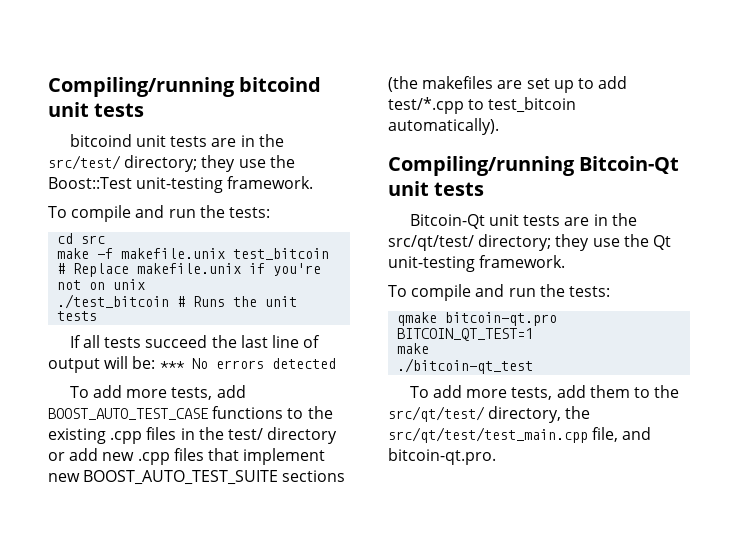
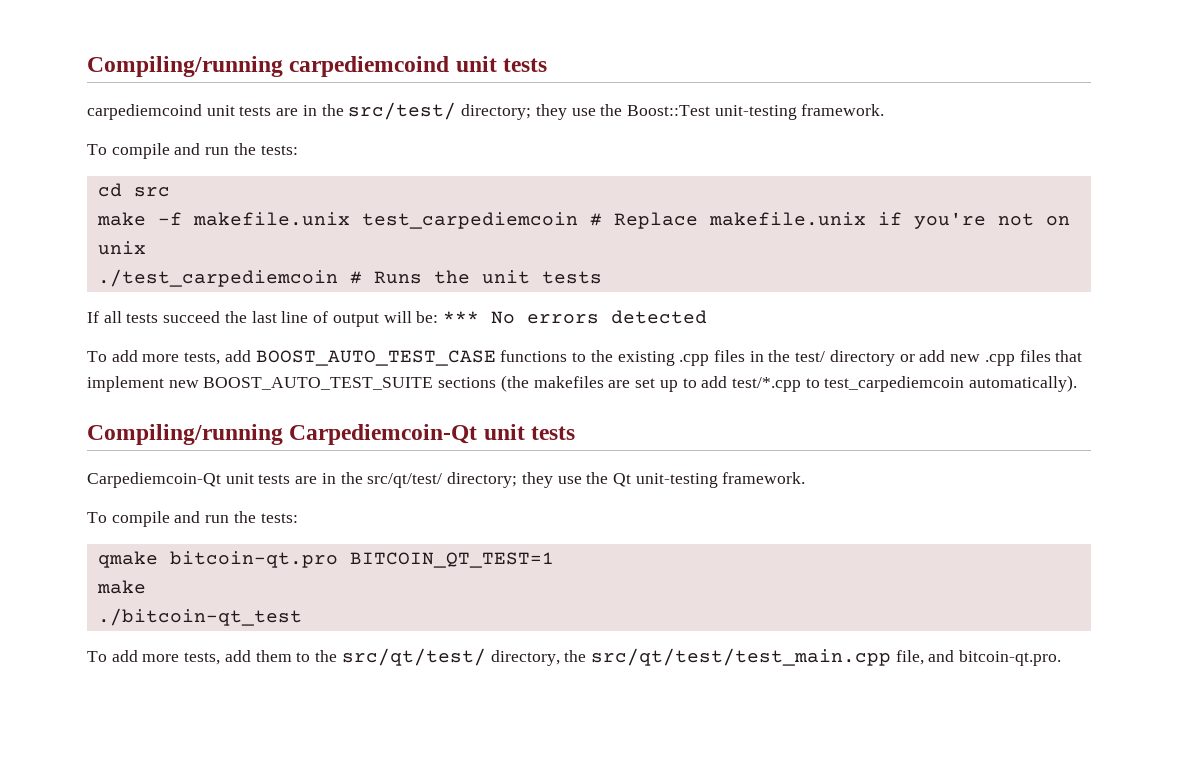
[48,77,322,97] [48,102,145,117] [69,134,132,147] Compiling/running bitcoind unit tests // bitcoind -> [87,56,548,77] [87,104,202,120] Compiling/running carpediemcoind unit tests // carpediemcoind
[233,248,330,260] test_bitcoin -> [361,212,578,229] test_carpediemcoin
[57,294,170,309] ./test_bitcoin -> [97,269,338,287] ./test_carpediemcoin
[488,97,577,113] test_bitcoin -> [824,376,965,392] test_carpediemcoin
[579,156,680,174] [388,181,485,196] [409,214,485,229] Bitcoin-Qt unit tests // Bitcoin-Qt -> [289,424,576,445] [87,472,221,488] Carpediemcoin-Qt unit tests // Carpediemcoin-Qt

